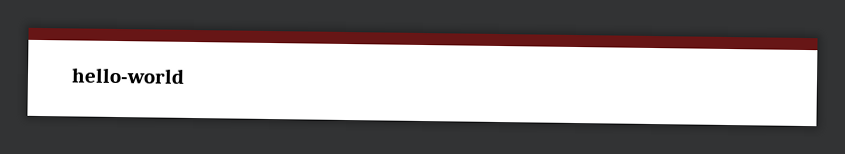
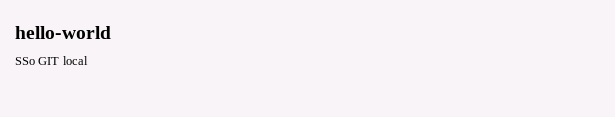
(185, 75) none -> [15,56,88,65] // SSo GIT local

